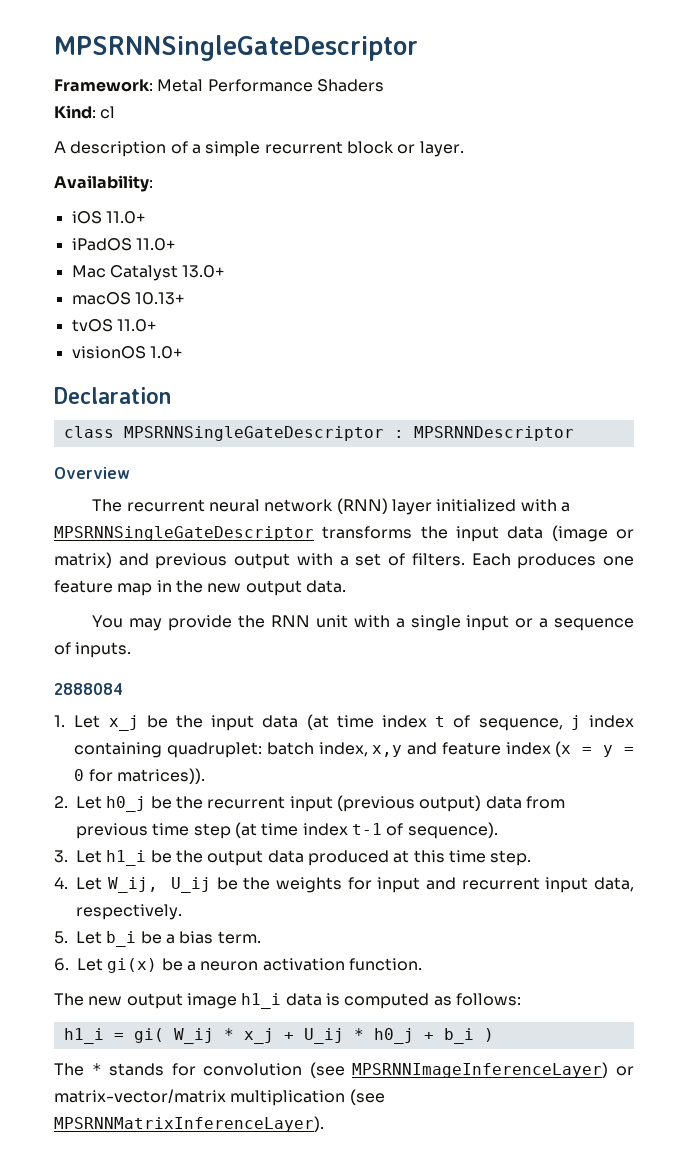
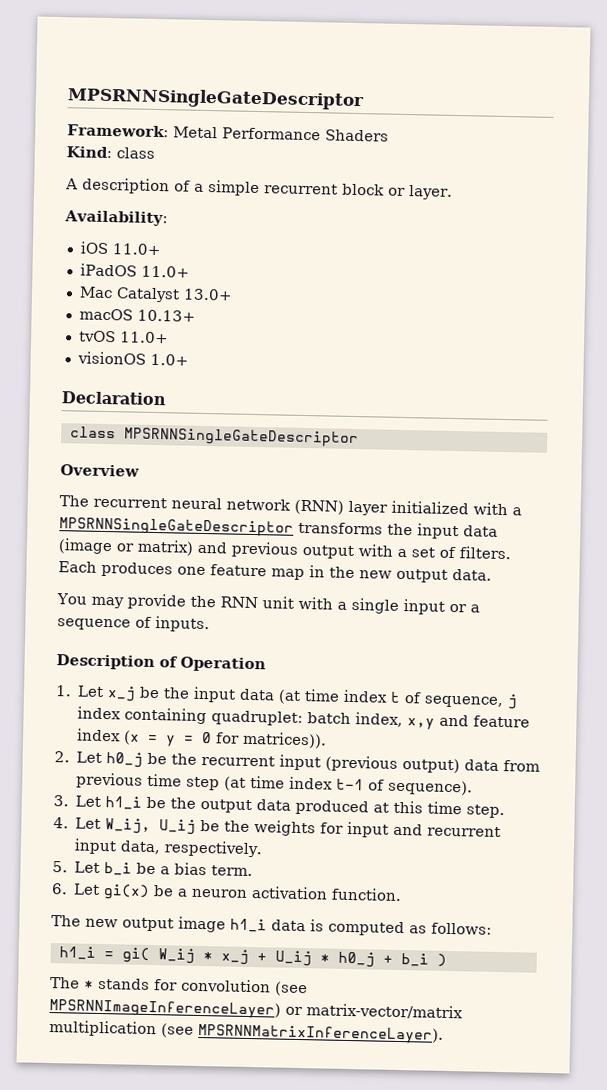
[100,106,116,119] cl -> [116,147,155,159] class
[393,426,574,441] : MPSRNNDescriptor -> (359, 437) none
[54,683,123,695] 2888084 -> [56,654,266,673] Description of Operation

